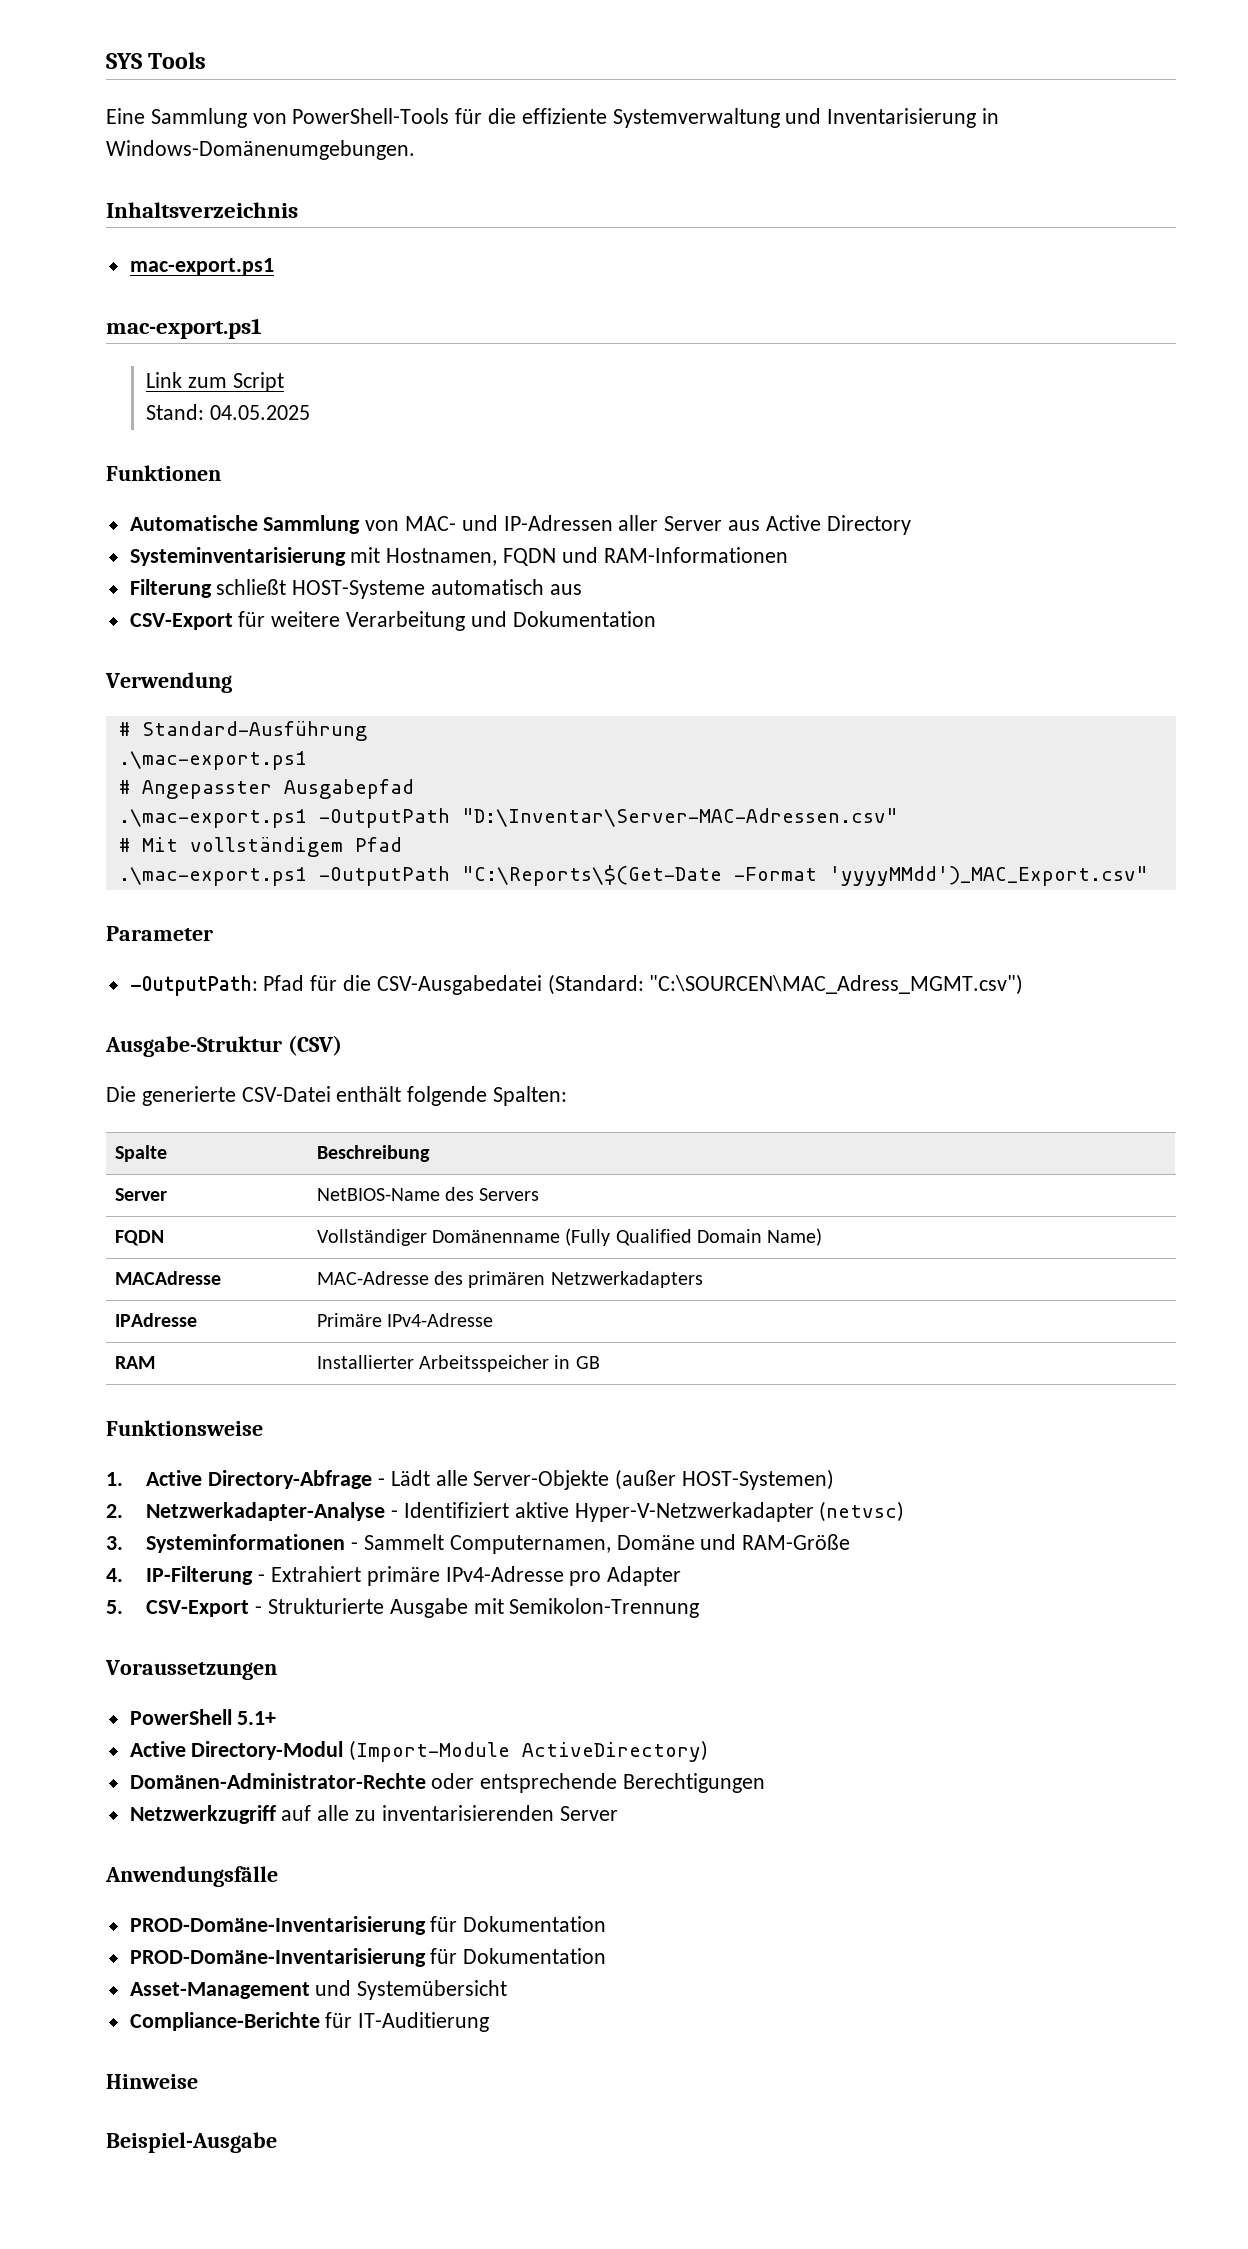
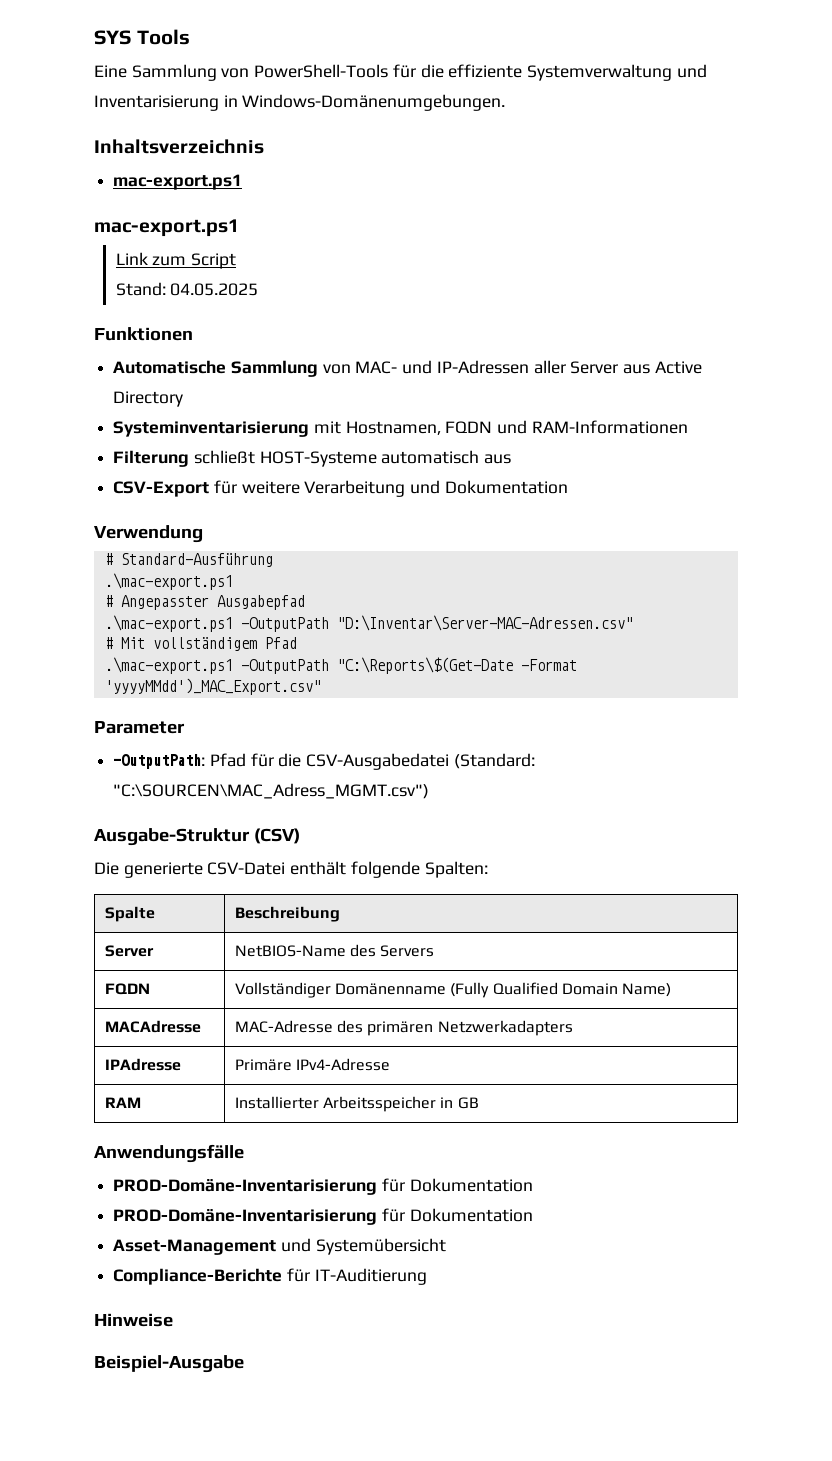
[106,1420,263,1436] [106,1469,834,1490] [106,1501,905,1522] [106,1534,851,1554] [106,1566,682,1586] [106,1598,700,1618] [105,1660,277,1680] [129,1709,277,1725] [129,1740,709,1762] [129,1773,766,1793] [129,1805,618,1824] // Funktionsweise // 1. Active Directory-Abfrage - Lädt alle Server-Objekte (außer HOST-Systemen) // 2. Netzwerkadapter-Analyse - Identifiziert aktive Hyper-V-Netzwerkadapter (netvsc) // 3. Systeminformationen - Sammelt Computernamen, Domäne und RAM-Größe // 4. IP-Filterung - Extrahiert primäre IPv4-Adresse pro Adapter // 5. CSV-Export - Strukturierte Ausgabe mit Semikolon-Trennung // Voraussetzungen // PowerShell 5.1+ // Active Directory-Modul (Import-Module ActiveDirectory) // Domänen-Administrator-Rechte oder entsprechende Berechtigungen // Netzwerkzugriff auf alle zu inventarisierenden Server -> (479, 1103) none

